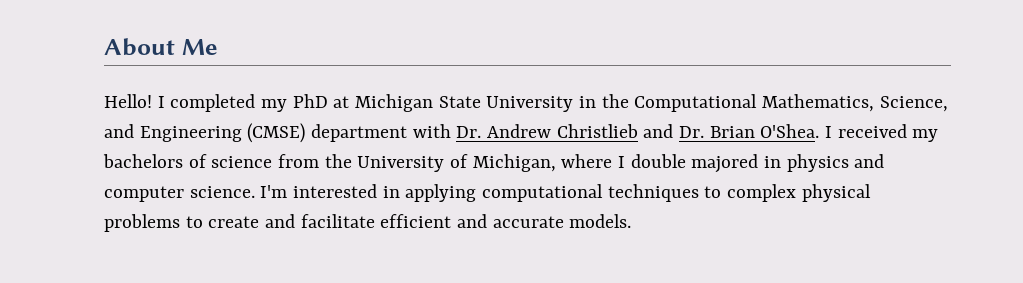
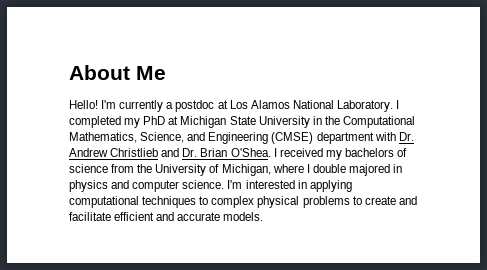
(152, 101) none -> [101,100,393,112] I'm currently a postdoc at Los Alamos National Laboratory.

